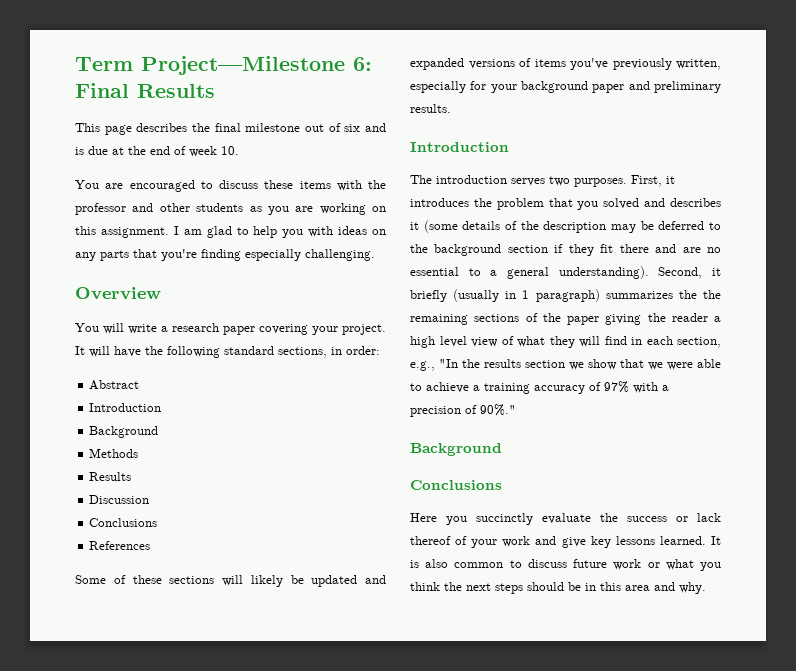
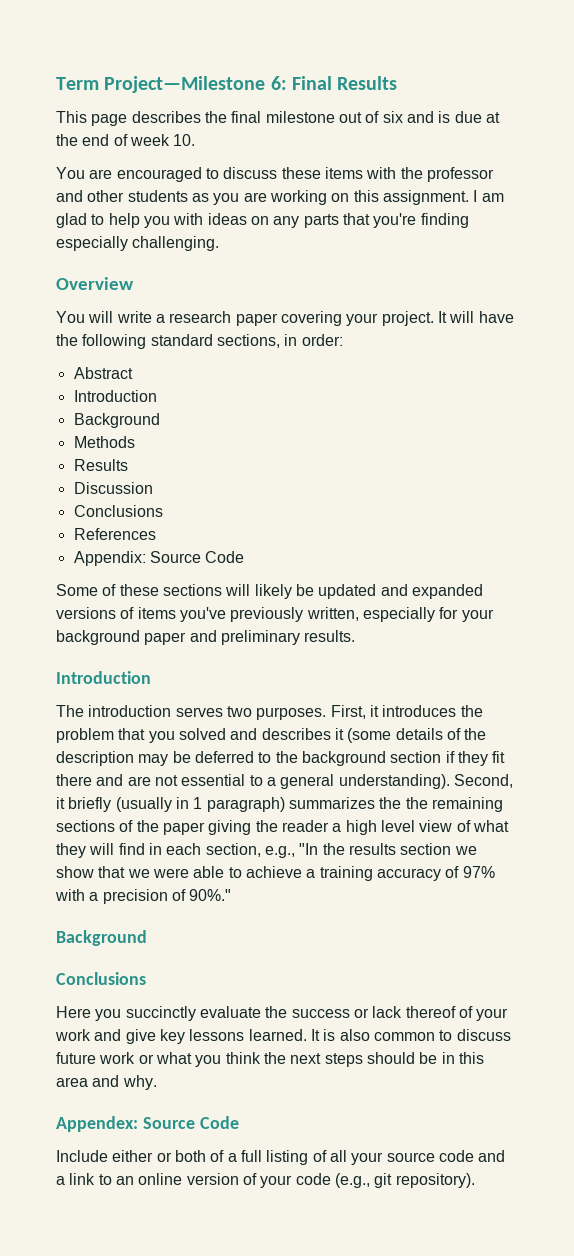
(151, 545) none -> [73,551,245,566] // Appendix: Source Code
[707,247,722,253] no -> [154,775,178,786] not
(706, 588) none -> [56,1116,239,1132] [56,1150,506,1165] [56,1173,475,1188] // Appendex: Source Code // Include either or both of a full listing of all your source code and a link to an online version of your code (e.g., git repository).

